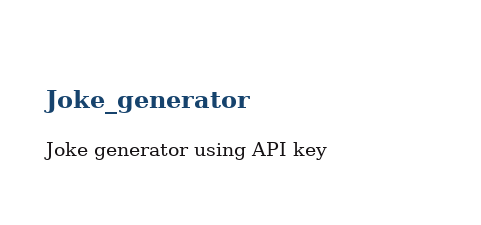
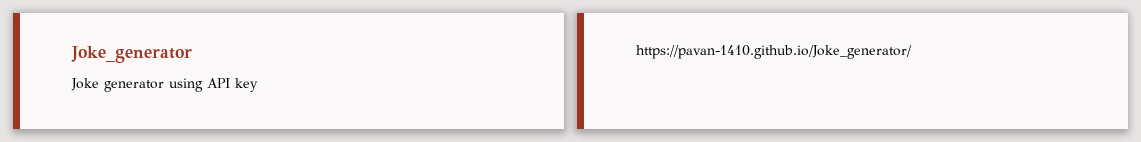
(327, 151) none -> [636,45,912,59] https://pavan-1410.github.io/Joke_generator/

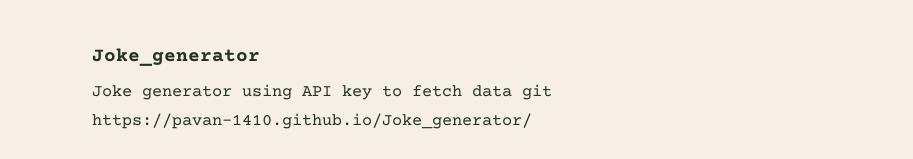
(258, 85) none -> [382,84,552,100] to fetch data git

